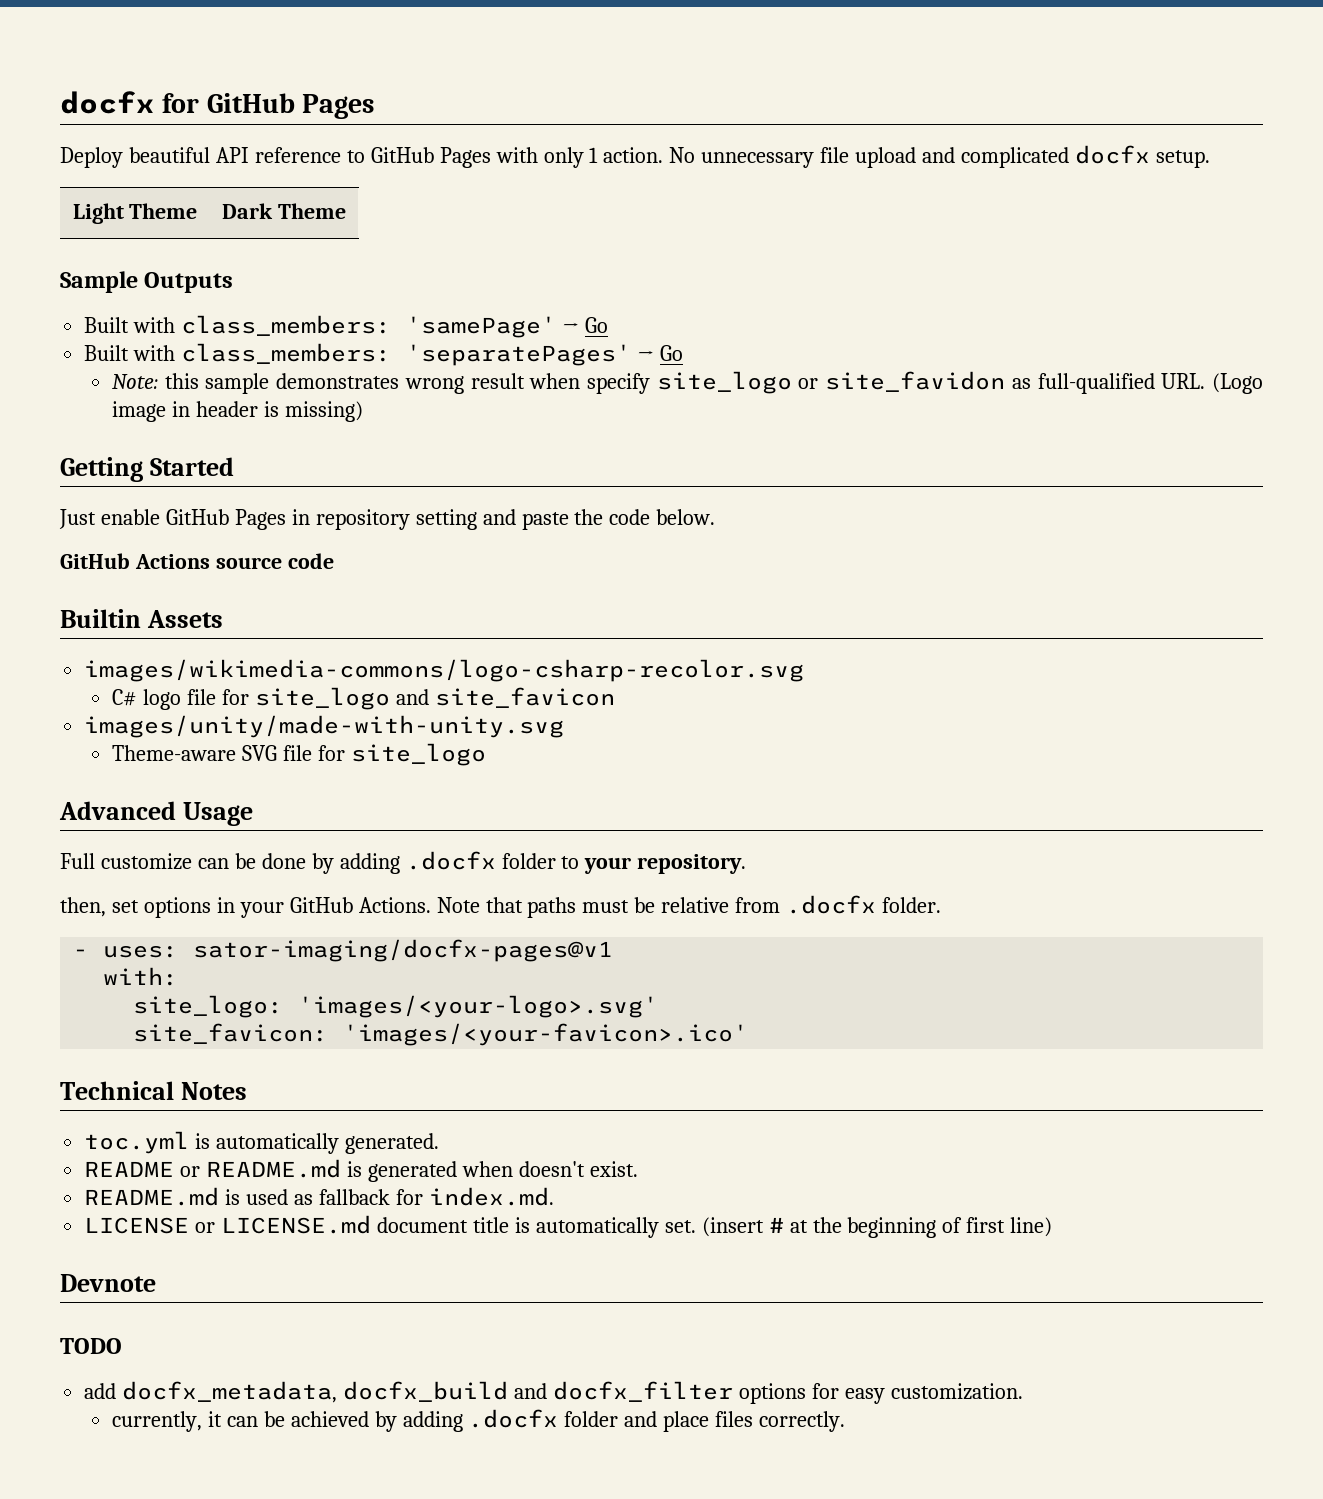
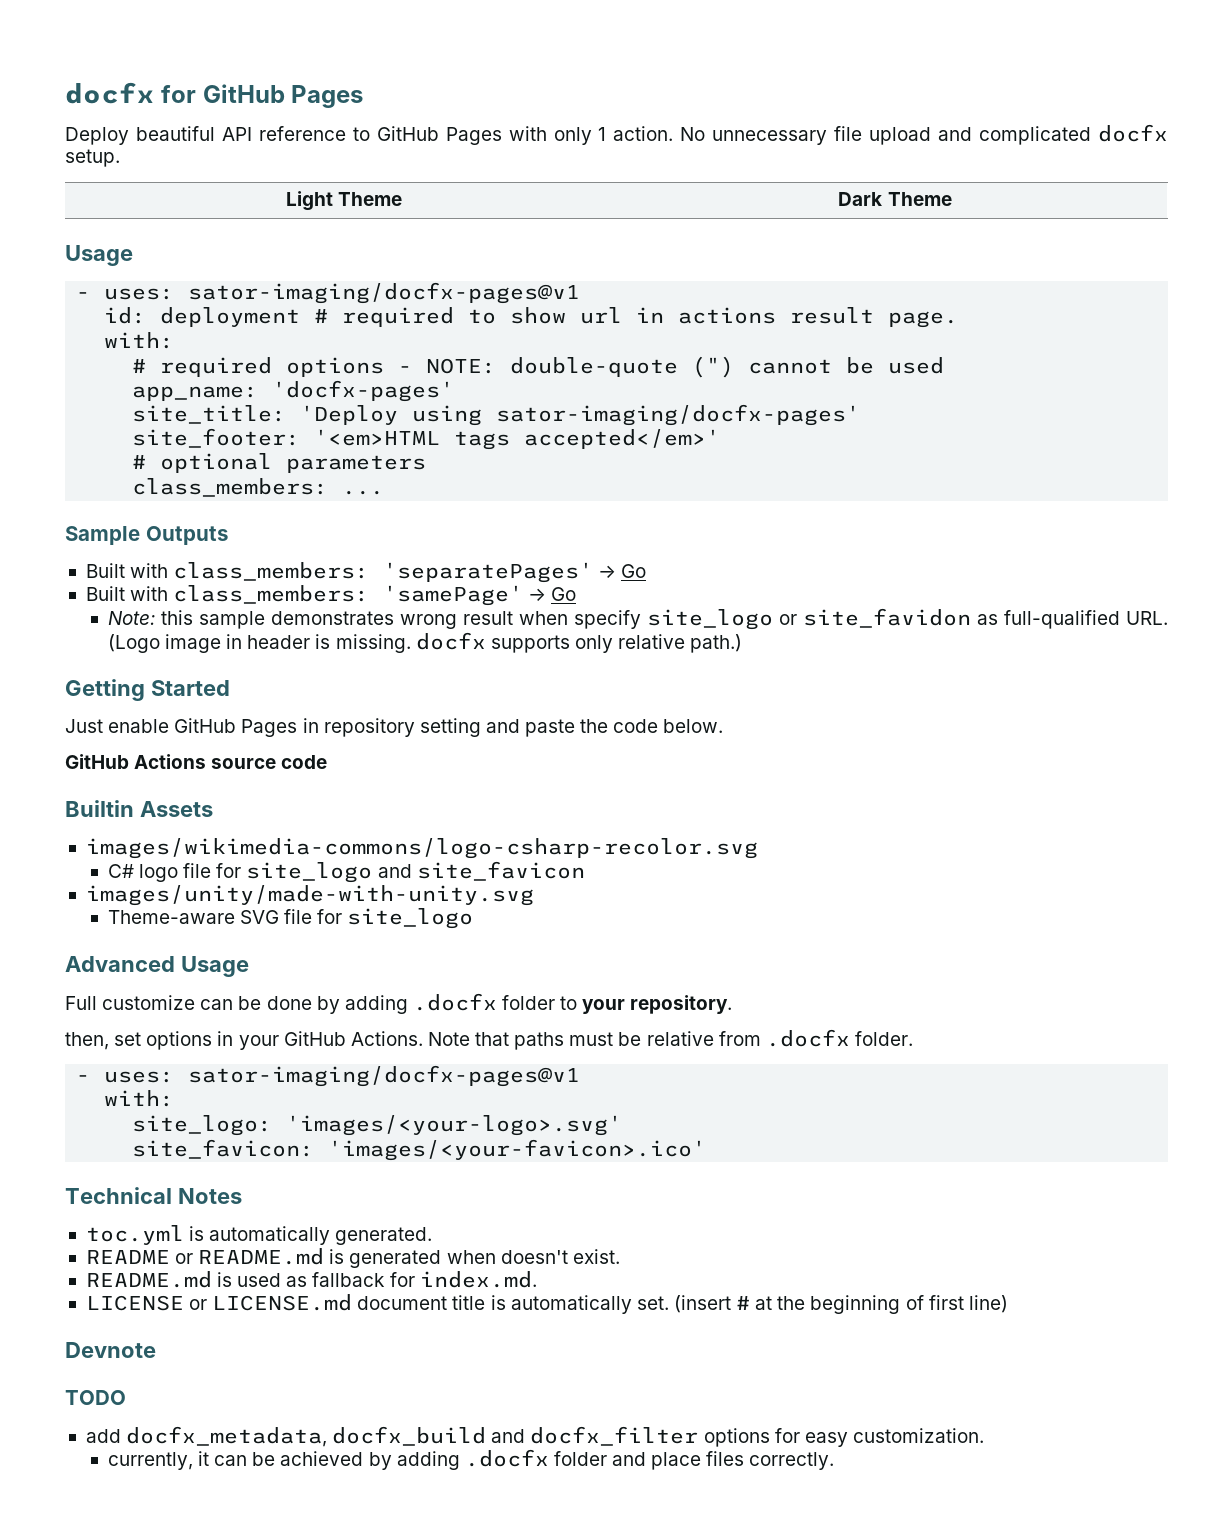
(346, 211) none -> [65,245,133,266] [76,282,581,304] [104,307,959,328] [104,332,175,349] [132,356,945,378] [132,380,455,402] [132,404,861,426] [132,428,721,450] [132,453,427,473] [132,478,385,497] // Usage // - uses: sator-imaging/docfx-pages@v1 // id: deployment # required to show url in actions result page. // with: // # required options - NOTE: double-quote (") cannot be used // app_name: 'docfx-pages' // site_title: 'Deploy using sator-imaging/docfx-pages' // site_footer: '<em>HTML tags accepted</em>' // # optional parameters // class_members: ...
[406,316,557,338] 'samePage' -> [383,562,594,583] 'separatePages'
[406,344,632,366] 'separatePages' -> [383,585,524,606] 'samePage'
[284,401,363,422] missing) -> [335,632,743,653] missing. docfx supports only relative path.)

